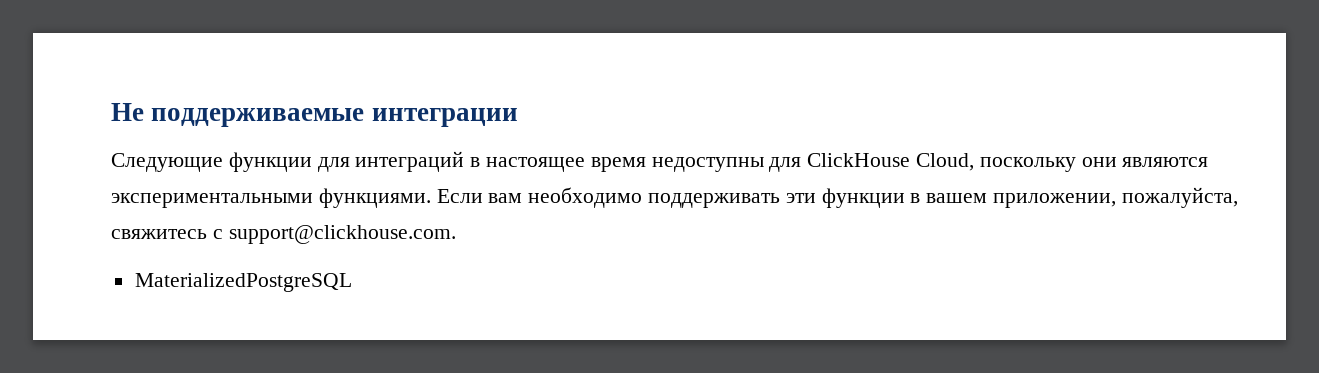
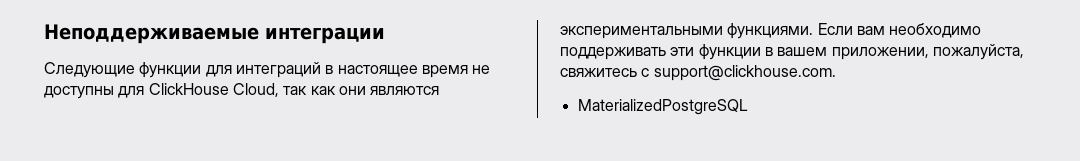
[111,103,365,127] Не поддерживаемые -> [44,24,259,44] Неподдерживаемые
[651,157,764,172] недоступны -> [472,65,491,74] [44,86,114,99] не доступны
[979,157,1076,172] поскольку -> [283,86,336,95] так как

